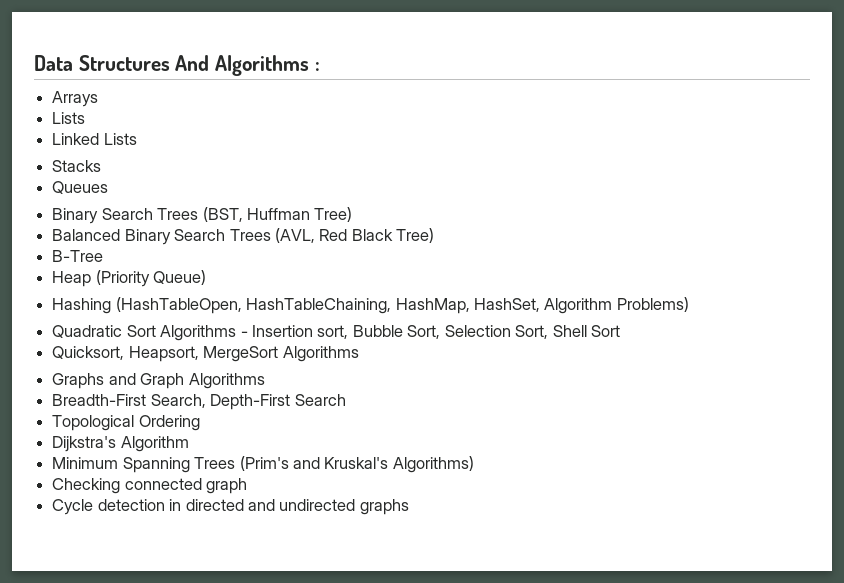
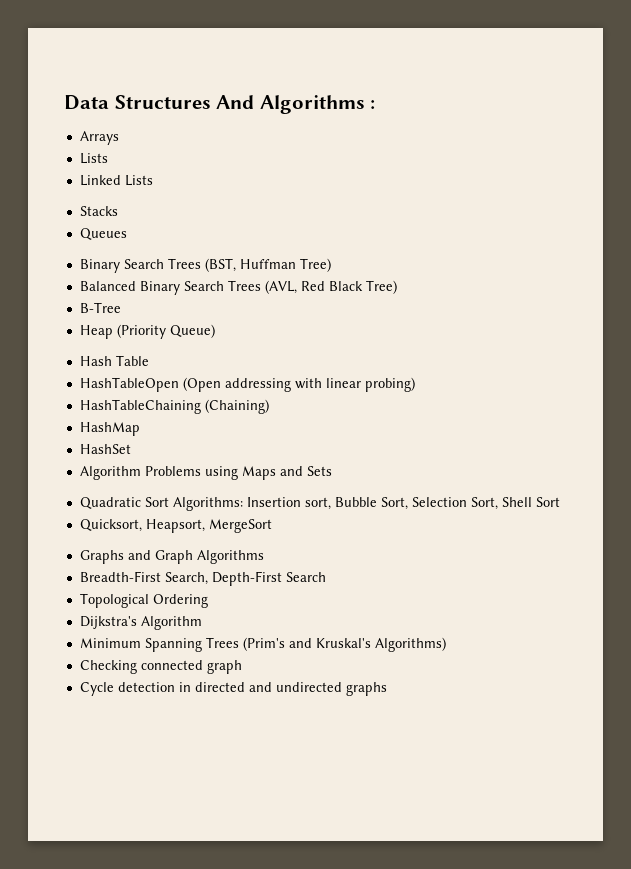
[52,297,689,314] Hashing (HashTableOpen, HashTableChaining, HashMap, HashSet, Algorithm Problems) -> [79,355,149,366] [79,377,415,392] [79,399,269,414] [79,422,140,436] [79,444,131,454] [79,466,332,480] Hash Table // HashTableOpen (Open addressing with linear probing) // HashTableChaining (Chaining) // HashMap // HashSet // Algorithm Problems using Maps and Sets
[160,325,248,341] Algorithms - -> [172,497,243,511] Algorithms:
[282,346,359,362] Algorithms -> (272, 526) none

